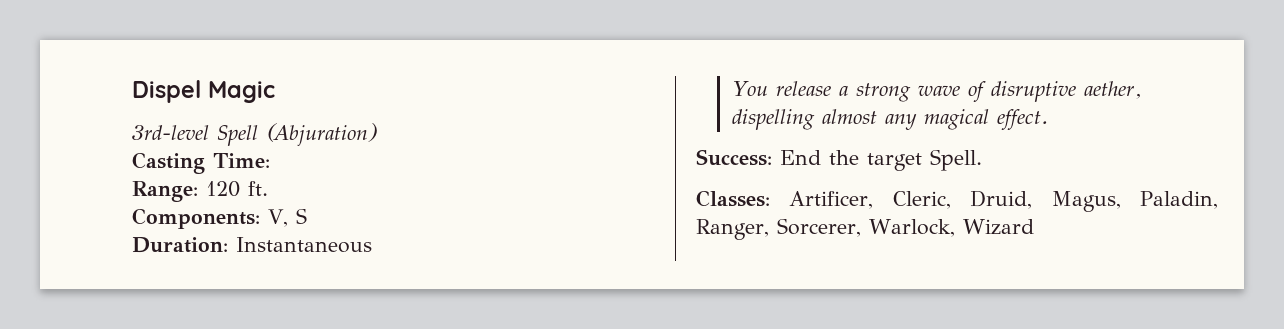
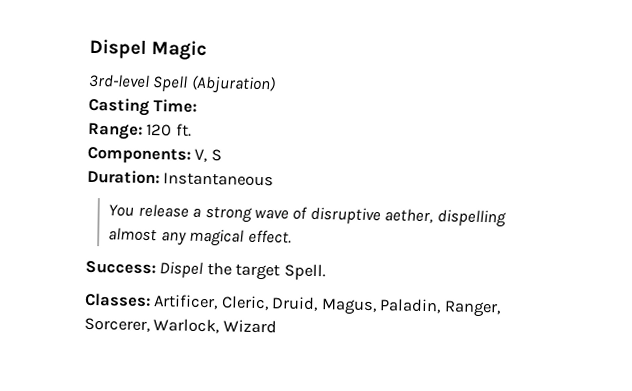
[780,150,821,165] End -> [159,261,204,278] Dispel

